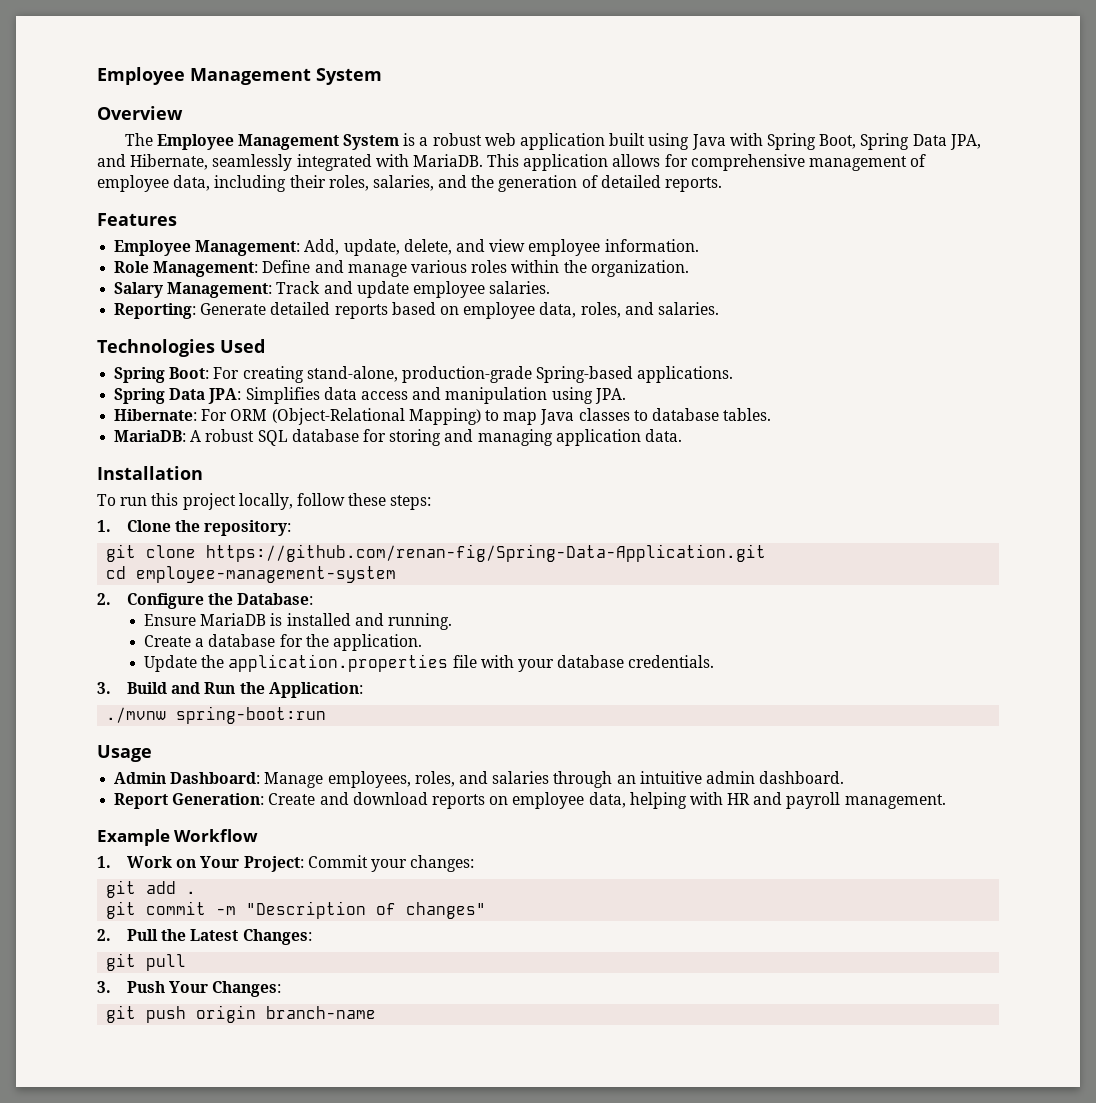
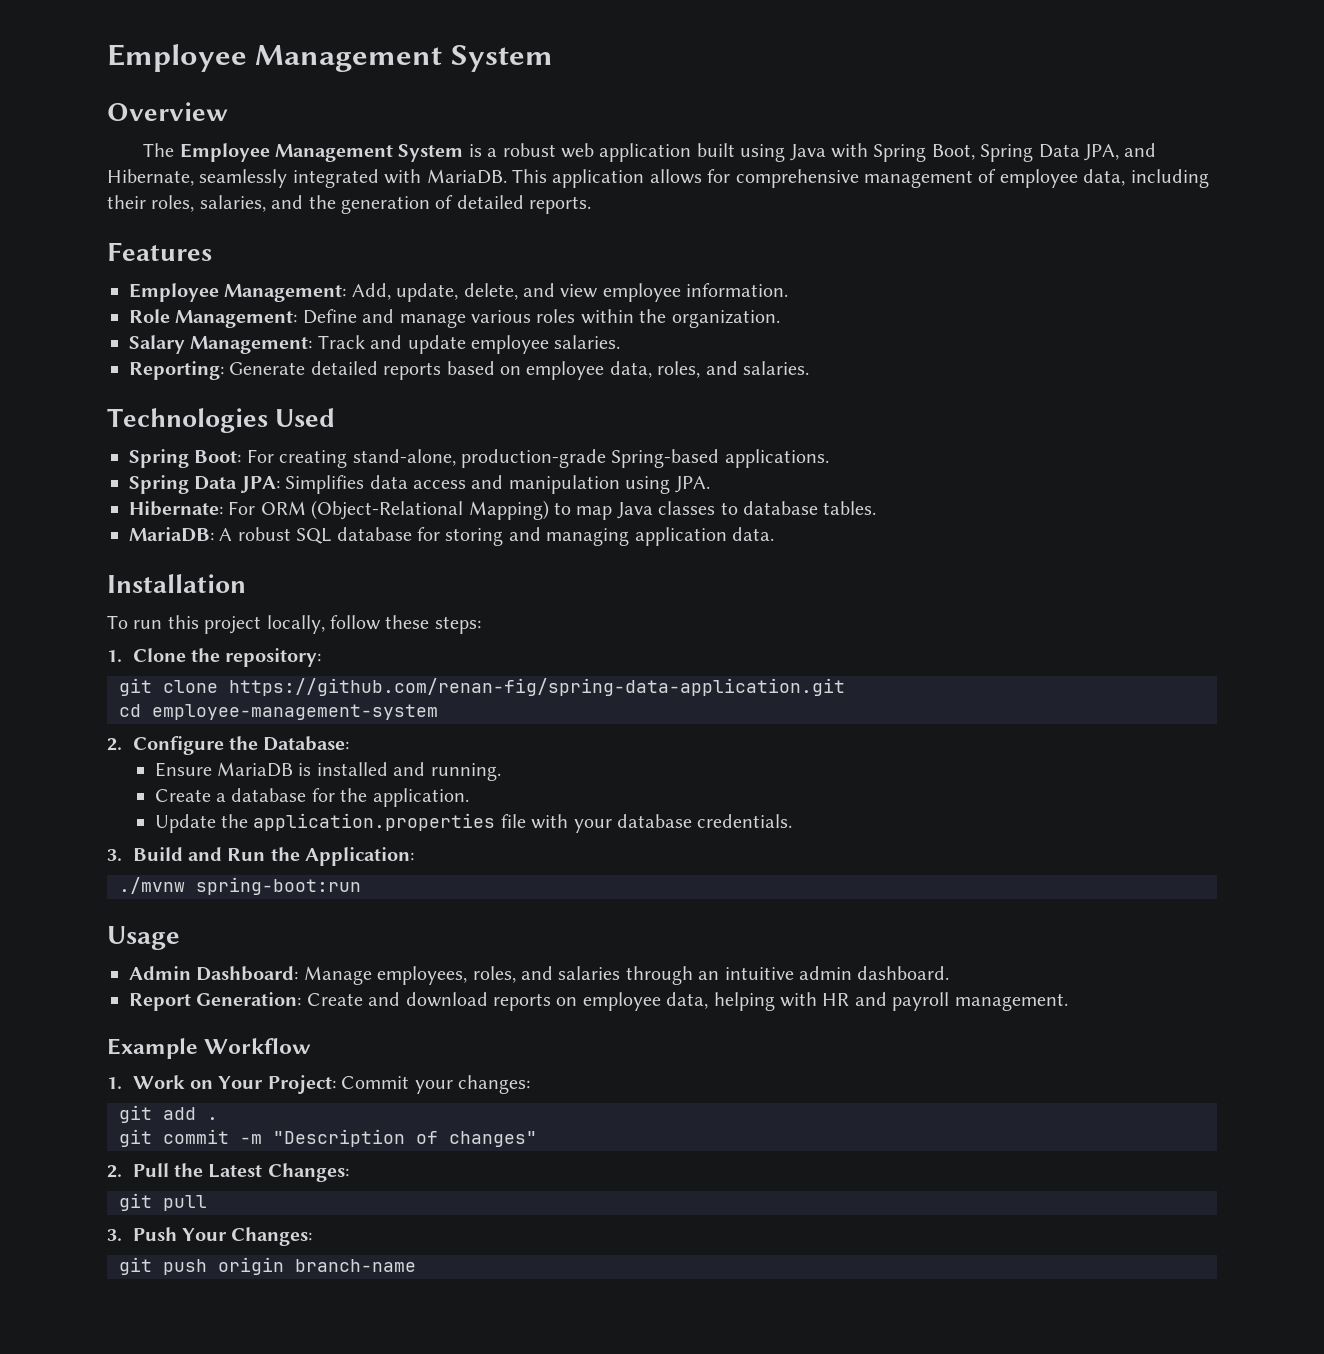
[206,544,767,562] https://github.com/renan-fig/Spring-Data-Application.git -> [229,678,845,696] https://github.com/renan-fig/spring-data-application.git

